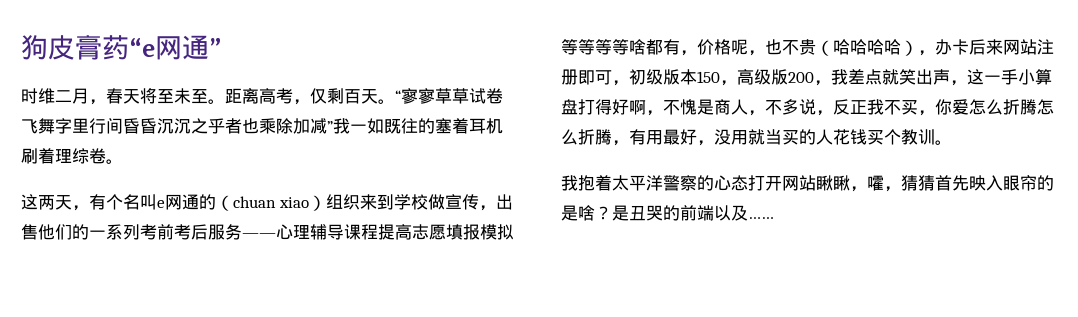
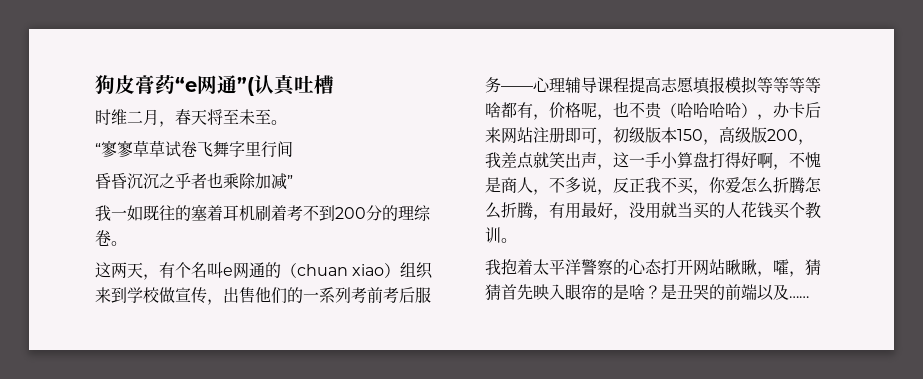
[208,38,221,57] ” -> [237,75,334,96] ”(认真吐槽
[225,88,395,105] 距离高考，仅剩百天。 -> (287, 122) //
(123, 126) none -> (293, 149) //
(333, 126) none -> (293, 181) //
(55, 156) none -> [287,205,398,221] 考不到200分的

